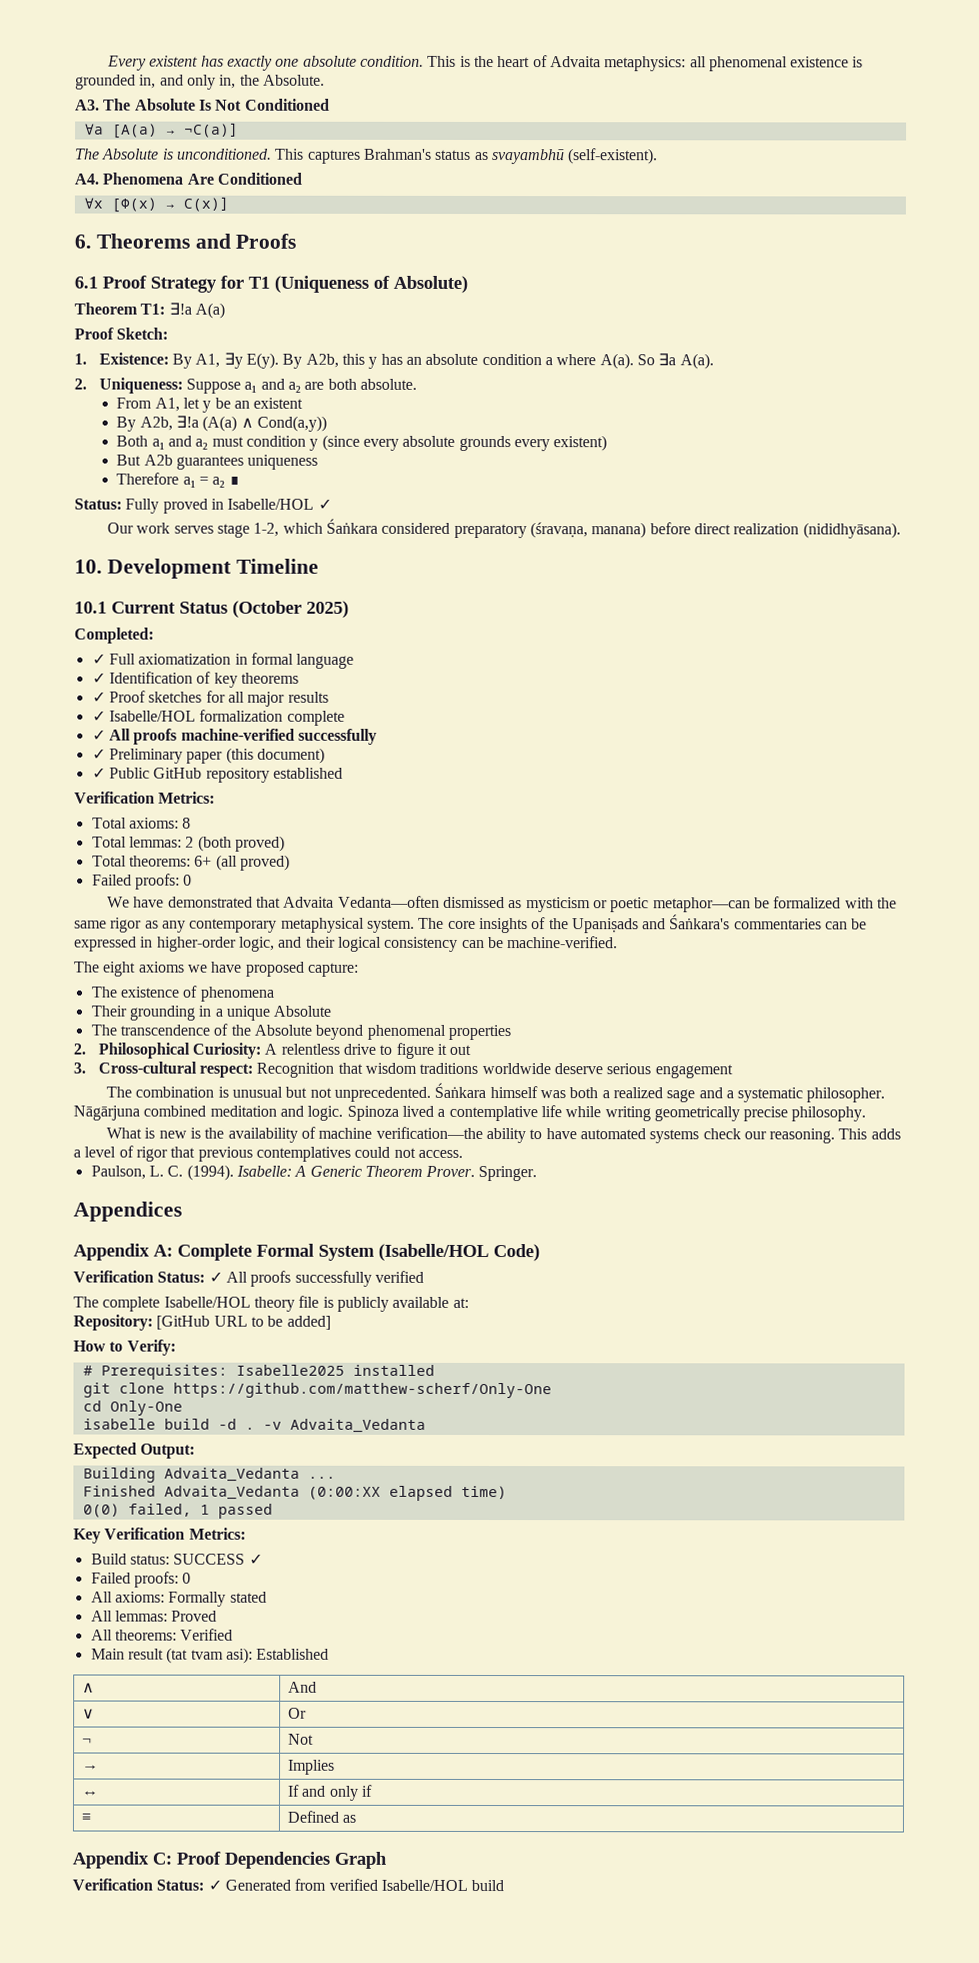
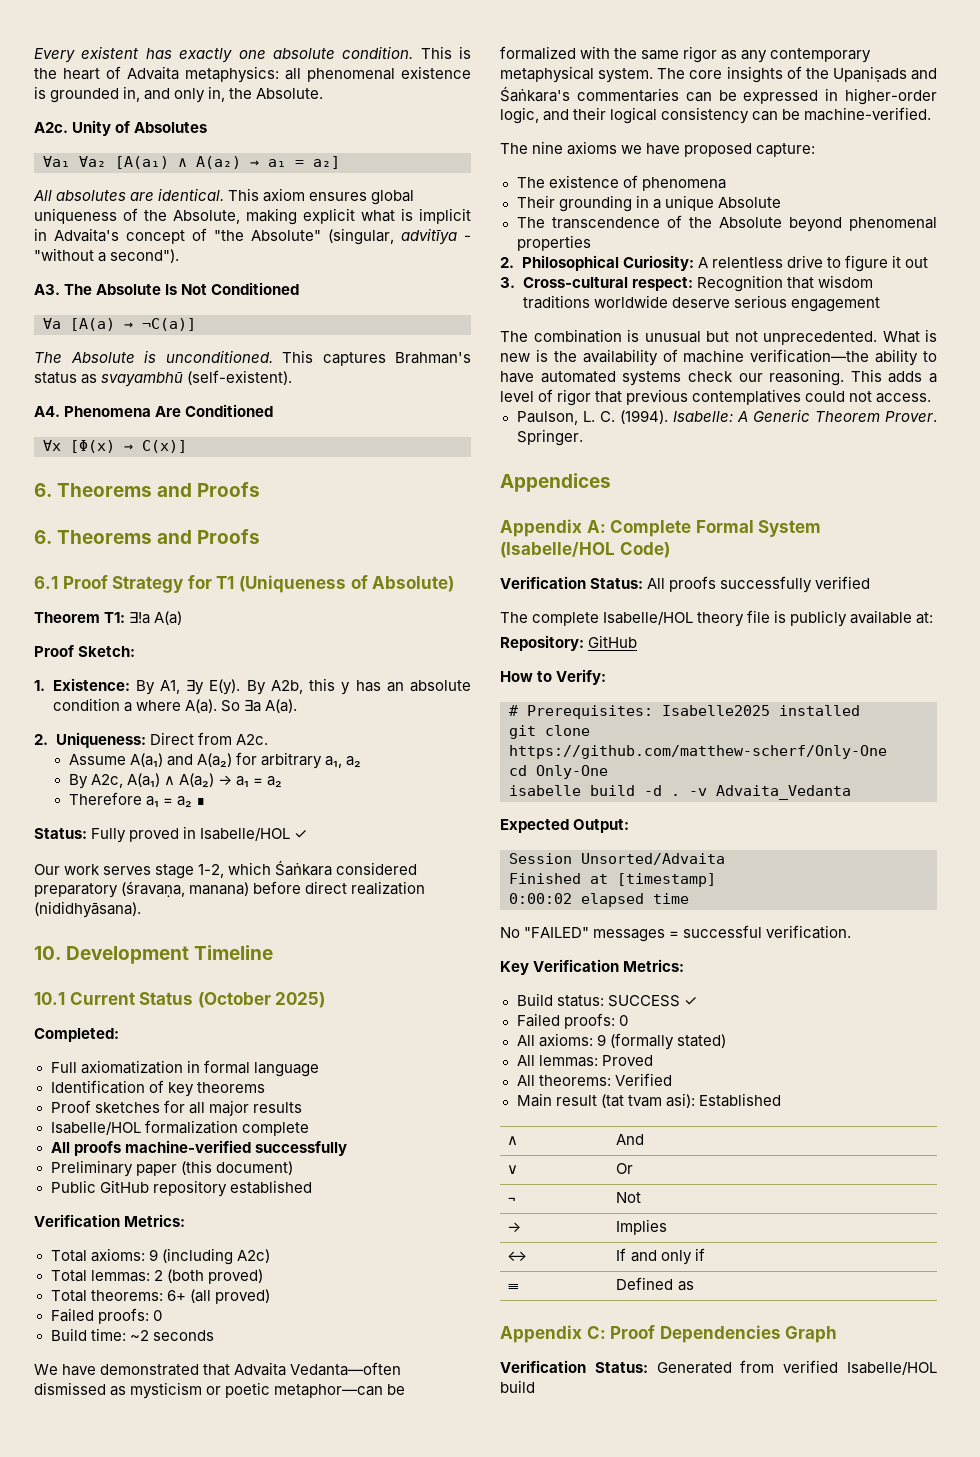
(325, 80) none -> [34,120,208,136] [43,156,340,169] [33,188,415,205] [34,208,471,225] [34,228,471,245] [34,248,180,263] // A2c. Unity of Absolutes // ∀a₁ ∀a₂ [A(a₁) ∧ A(a₂) → a₁ = a₂] // All absolutes are identical. This axiom ensures global uniqueness of the Absolute, making explicit what is implicit in Advaita's concept of "the Absolute" (singular, advitīya - "without a second").
(297, 241) none -> [34,529,261,544] // 6. Theorems and Proofs
[186,378,418,394] [116,397,304,413] [116,415,328,432] [116,434,608,452] [116,454,319,470] Suppose a₁ and a₂ are both absolute. // From A1, let y be an existent // By A2b, ∃!a (A(a) ∧ Cond(a,y)) // Both a₁ and a₂ must condition y (since every absolute grounds every existent) // But A2b guarantees uniqueness -> [149,732,268,745] [68,752,362,769] [68,773,283,789] Direct from A2c. // Assume A(a₁) and A(a₂) for arbitrary a₁, a₂ // By A2c, A(a₁) ∧ A(a₂) → a₁ = a₂
[91,653,106,665] ✓ -> (119, 1035) none
[91,672,106,684] ✓ -> (319, 1069) none
[91,691,106,703] ✓ -> (265, 1087) none
[91,710,106,722] ✓ -> (302, 1107) none
[91,729,106,741] ✓ -> (309, 1129) none
[91,748,106,760] ✓ -> (347, 1148) none
[91,767,106,779] ✓ -> (293, 1168) none
[182,817,192,829] 8 -> [148,1248,270,1265] 9 (including A2c)
(193, 880) none -> [50,1328,214,1341] // Build time: ~2 seconds
[103,961,137,977] eight -> [532,141,564,154] nine
[434,1082,886,1103] [73,1105,867,1122] Śaṅkara himself was both a realized sage and a systematic philosopher. Nāgārjuna combined meditation and logic. Spinoza lived a contemplative life while writing geometrically precise philosophy. // -> (877, 338) none
[208,1271,223,1283] ✓ -> (644, 583) none
[156,1315,331,1330] [GitHub URL to be added] -> [588,635,638,648] GitHub
[82,1467,336,1483] [82,1485,507,1501] [82,1503,273,1519] Building Advaita_Vedanta ... // Finished Advaita_Vedanta (0:00:XX elapsed time) // 0(0) failed, 1 passed -> [509,853,725,865] [509,873,716,887] [509,893,689,907] [500,925,852,942] Session Unsorted/Advaita // Finished at [timestamp] // 0:00:02 elapsed time // No "FAILED" messages = successful verification.
[168,1591,267,1607] Formally stated -> [596,1033,726,1050] 9 (formally stated)
[207,1879,222,1891] ✓ -> (648, 1367) none

